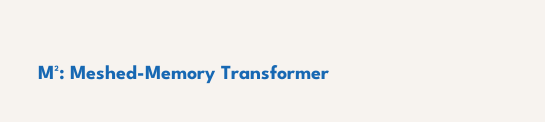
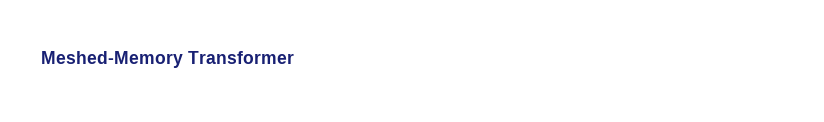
[38,65,65,80] M²: -> (41, 59) none

